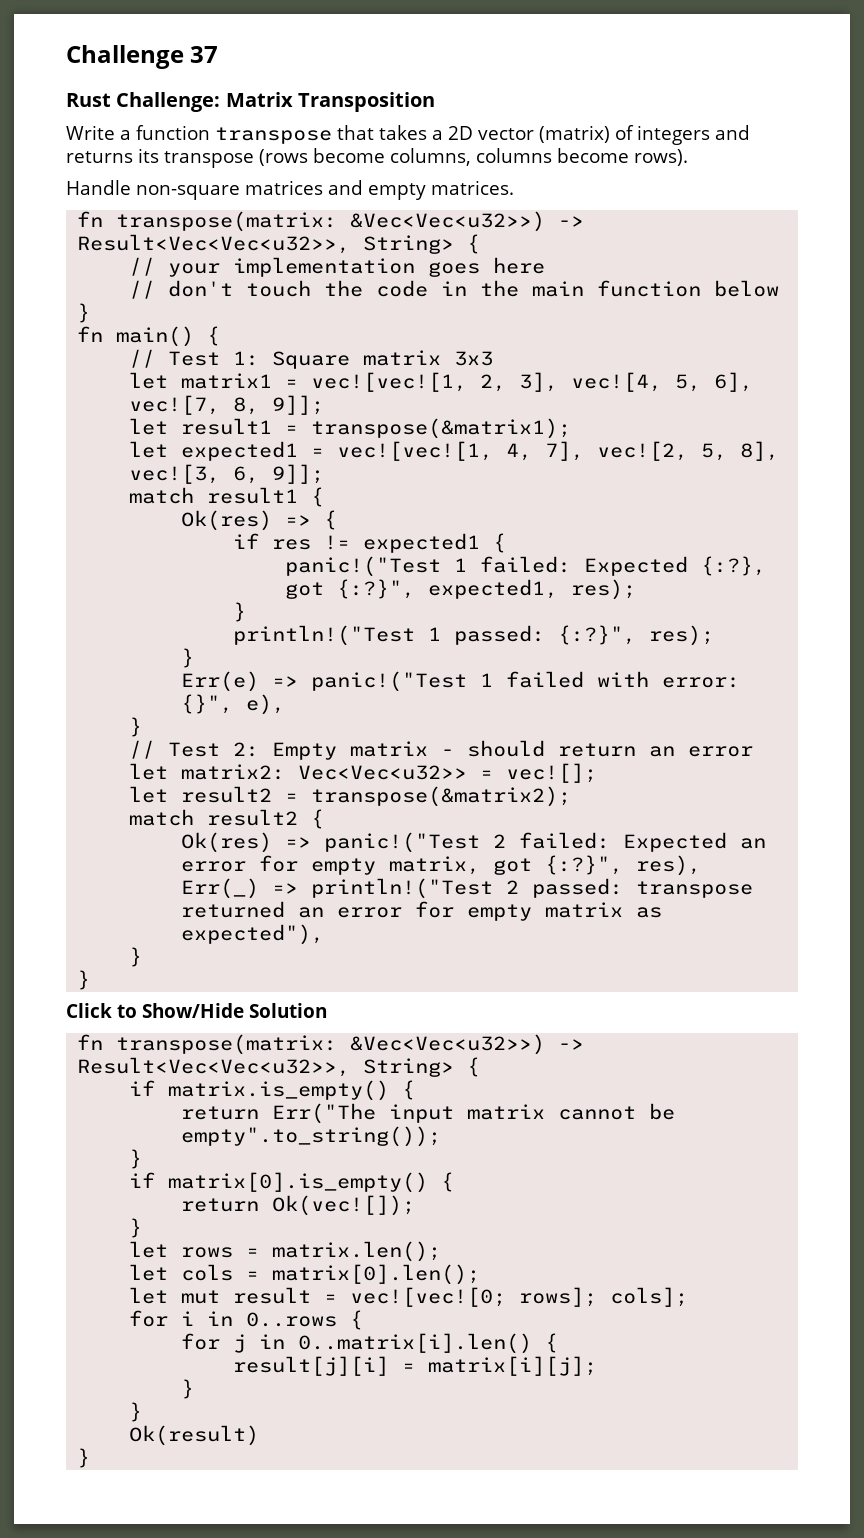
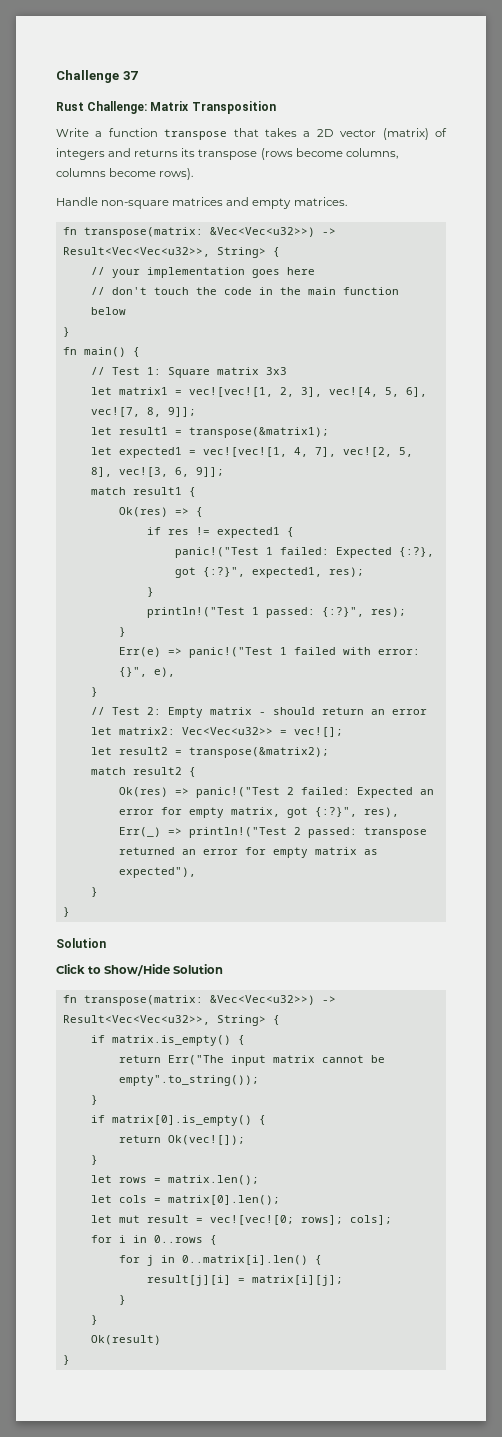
(91, 980) none -> [56,938,106,948] // Solution

